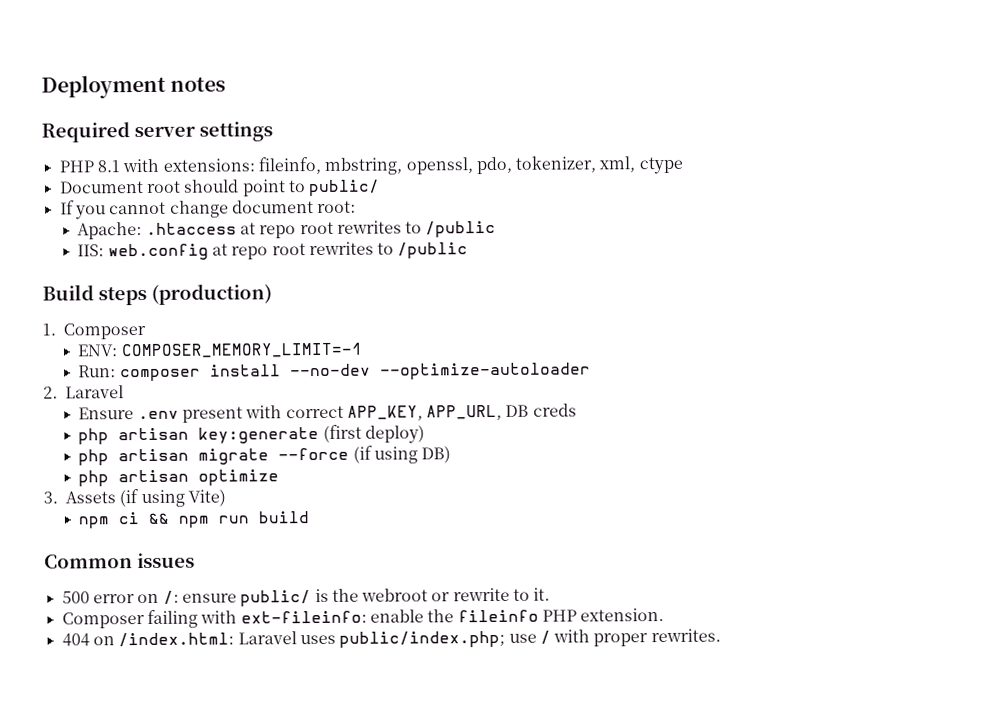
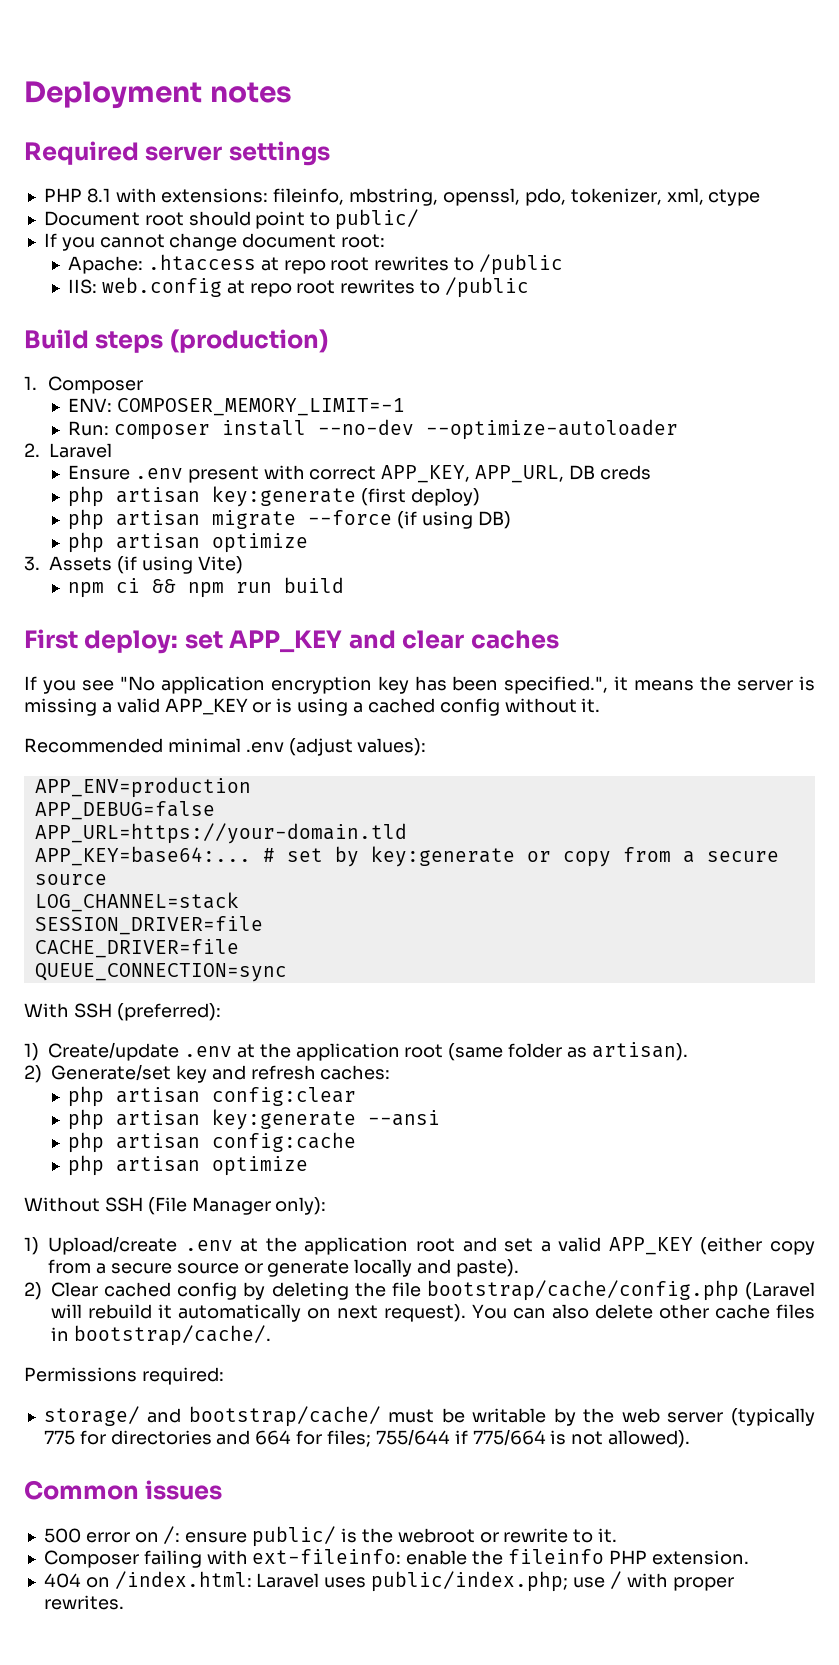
(310, 517) none -> [24,629,559,654] [24,676,816,694] [24,698,601,716] [24,738,427,756] [34,777,251,798] [34,801,215,820] [34,823,407,844] [34,846,779,867] [34,874,107,885] [34,892,239,912] [34,916,263,935] [34,939,239,958] [34,963,287,982] [24,1003,221,1021] [24,1042,688,1061] [24,1064,391,1083] [67,1086,356,1107] [67,1109,440,1130] [67,1132,356,1153] [67,1155,308,1176] [24,1197,327,1215] [24,1236,815,1255] [48,1259,520,1277] [24,1280,815,1301] [51,1304,815,1322] [51,1325,271,1346] [24,1367,224,1385] [43,1406,815,1427] [43,1429,691,1448] // First deploy: set APP_KEY and clear caches // If you see "No application encryption key has been specified.", it means the server is missing a valid APP_KEY or is using a cached config without it. // Recommended minimal .env (adjust values): // APP_ENV=production // APP_DEBUG=false // APP_URL=https://your-domain.tld // APP_KEY=base64:... # set by key:generate or copy from a secure source // LOG_CHANNEL=stack // SESSION_DRIVER=file // CACHE_DRIVER=file // QUEUE_CONNECTION=sync // With SSH (preferred): // 1) Create/update .env at the application root (same folder as artisan). // 2) Generate/set key and refresh caches: // php artisan config:clear // php artisan key:generate --ansi // php artisan config:cache // php artisan optimize // Without SSH (File Manager only): // 1) Upload/create .env at the application root and set a valid APP_KEY (either copy from a secure source or generate locally and paste). // 2) Clear cached config by deleting the file bootstrap/cache/config.php (Laravel will rebuild it automatically on next request). You can also delete other cache files in bootstrap/cache/. // Permissions required: // storage/ and bootstrap/cache/ must be writable by the web server (typically 775 for directories and 664 for files; 755/644 if 775/664 is not allowed).

